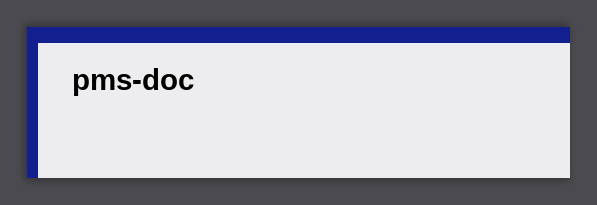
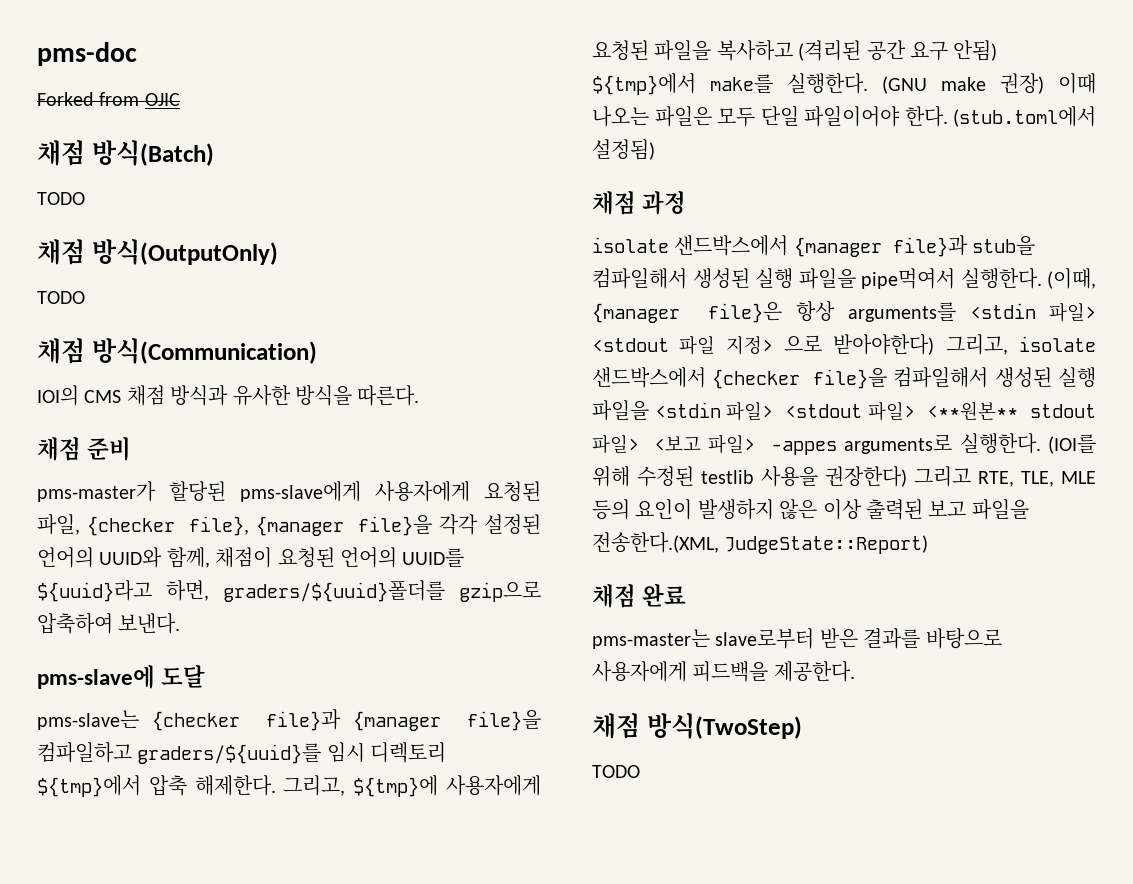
(194, 82) none -> [37,92,180,106] [37,140,214,166] [37,192,85,205] [37,239,278,265] [37,291,85,304] [37,338,317,364] [37,385,420,406] [37,437,132,461] [37,481,541,502] [37,514,541,536] [37,547,465,568] [37,580,541,602] [37,613,181,634] [37,665,206,689] [37,709,541,731] [37,742,447,764] [37,775,541,797] [592,40,998,61] [592,73,1096,95] [592,106,1096,127] [592,139,655,160] [592,191,687,215] [592,235,1036,257] [592,268,1096,289] [592,301,1096,323] [592,334,1096,355] [592,367,1096,389] [592,400,1096,421] [592,433,1096,455] [592,466,1096,487] [592,499,1029,520] [592,532,929,554] [592,584,687,608] [592,628,1002,649] [592,661,855,682] [592,713,802,739] [592,765,640,778] // Forked from OJIC // 채점 방식(Batch) // TODO // 채점 방식(OutputOnly) // TODO // 채점 방식(Communication) // IOI의 CMS 채점 방식과 유사한 방식을 따른다. // 채점 준비 // pms-master가 할당된 pms-slave에게 사용자에게 요청된 파일, {checker file}, {manager file}을 각각 설정된 언어의 UUID와 함께, 채점이 요청된 언어의 UUID를 ${uuid}라고 하면, graders/${uuid}폴더를 gzip으로 압축하여 보낸다. // pms-slave에 도달 // pms-slave는 {checker file}과 {manager file}을 컴파일하고 graders/${uuid}를 임시 디렉토리 ${tmp}에서 압축 해제한다. 그리고, ${tmp}에 사용자에게 요청된 파일을 복사하고 (격리된 공간 요구 안됨) ${tmp}에서 make를 실행한다. (GNU make 권장) 이때 나오는 파일은 모두 단일 파일이어야 한다. (stub.toml에서 설정됨) // 채점 과정 // isolate 샌드박스에서 {manager file}과 stub을 컴파일해서 생성된 실행 파일을 pipe먹여서 실행한다. (이때, {manager file}은 항상 arguments를 <stdin 파일> <stdout 파일 지정> 으로 받아야한다) 그리고, isolate 샌드박스에서 {checker file}을 컴파일해서 생성된 실행 파일을 <stdin 파일> <stdout 파일> <**원본** stdout 파일> <보고 파일> -appes arguments로 실행한다. (IOI를 위해 수정된 testlib 사용을 권장한다) 그리고 RTE, TLE, MLE 등의 요인이 발생하지 않은 이상 출력된 보고 파일을 전송한다.(XML, JudgeState::Report) // 채점 완료 // pms-master는 slave로부터 받은 결과를 바탕으로 사용자에게 피드백을 제공한다. // 채점 방식(TwoStep) // TODO

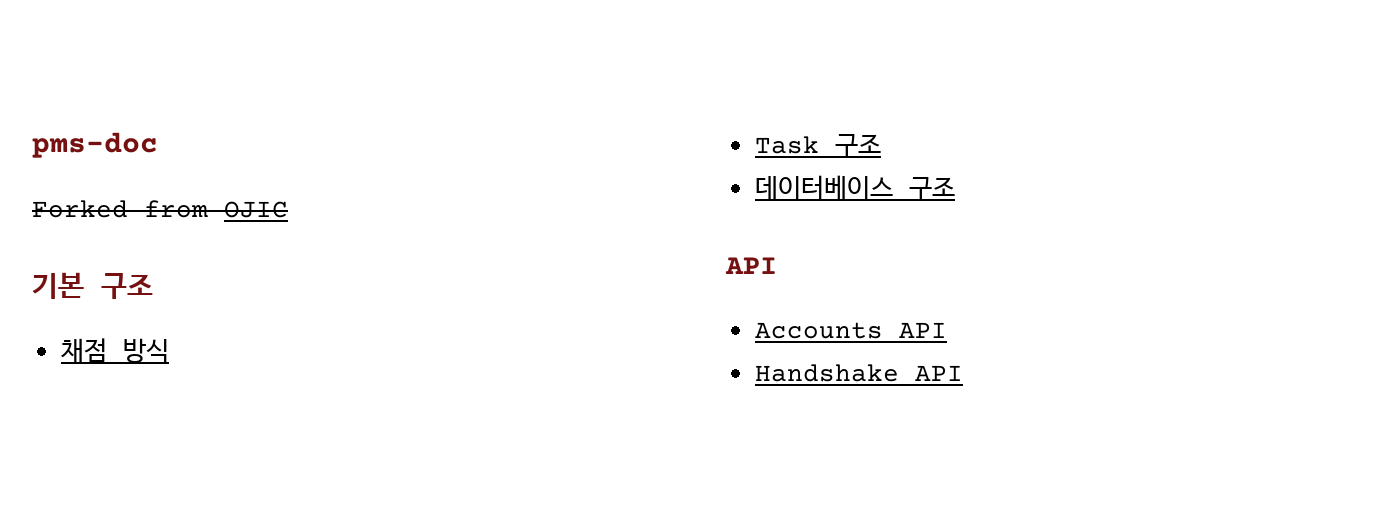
[37,140,214,166] [37,192,85,205] [37,239,278,265] [37,291,85,304] [37,338,317,364] [37,385,420,406] [37,437,132,461] [37,481,541,502] [37,514,541,536] [37,547,465,568] [37,580,541,602] [37,613,181,634] [37,665,206,689] [37,709,541,731] [37,742,447,764] [37,775,541,797] [592,40,998,61] [592,73,1096,95] [592,106,1096,127] [592,139,655,160] [592,191,687,215] [592,235,1036,257] [592,268,1096,289] [592,301,1096,323] [592,334,1096,355] [592,367,1096,389] [592,400,1096,421] [592,433,1096,455] [592,466,1096,487] [592,499,1029,520] [592,532,929,554] [592,584,687,608] [592,628,1002,649] [592,661,855,682] [592,713,802,739] [592,765,640,778] 채점 방식(Batch) // TODO // 채점 방식(OutputOnly) // TODO // 채점 방식(Communication) // IOI의 CMS 채점 방식과 유사한 방식을 따른다. // 채점 준비 // pms-master가 할당된 pms-slave에게 사용자에게 요청된 파일, {checker file}, {manager file}을 각각 설정된 언어의 UUID와 함께, 채점이 요청된 언어의 UUID를 ${uuid}라고 하면, graders/${uuid}폴더를 gzip으로 압축하여 보낸다. // pms-slave에 도달 // pms-slave는 {checker file}과 {manager file}을 컴파일하고 graders/${uuid}를 임시 디렉토리 ${tmp}에서 압축 해제한다. 그리고, ${tmp}에 사용자에게 요청된 파일을 복사하고 (격리된 공간 요구 안됨) ${tmp}에서 make를 실행한다. (GNU make 권장) 이때 나오는 파일은 모두 단일 파일이어야 한다. (stub.toml에서 설정됨) // 채점 과정 // isolate 샌드박스에서 {manager file}과 stub을 컴파일해서 생성된 실행 파일을 pipe먹여서 실행한다. (이때, {manager file}은 항상 arguments를 <stdin 파일> <stdout 파일 지정> 으로 받아야한다) 그리고, isolate 샌드박스에서 {checker file}을 컴파일해서 생성된 실행 파일을 <stdin 파일> <stdout 파일> <**원본** stdout 파일> <보고 파일> -appes arguments로 실행한다. (IOI를 위해 수정된 testlib 사용을 권장한다) 그리고 RTE, TLE, MLE 등의 요인이 발생하지 않은 이상 출력된 보고 파일을 전송한다.(XML, JudgeState::Report) // 채점 완료 // pms-master는 slave로부터 받은 결과를 바탕으로 사용자에게 피드백을 제공한다. // 채점 방식(TwoStep) // TODO -> [32,272,153,300] [60,338,169,363] [754,134,881,156] [754,175,955,200] [725,257,777,274] [754,322,947,339] [754,364,963,382] 기본 구조 // 채점 방식 // Task 구조 // 데이터베이스 구조 // API // Accounts API // Handshake API

